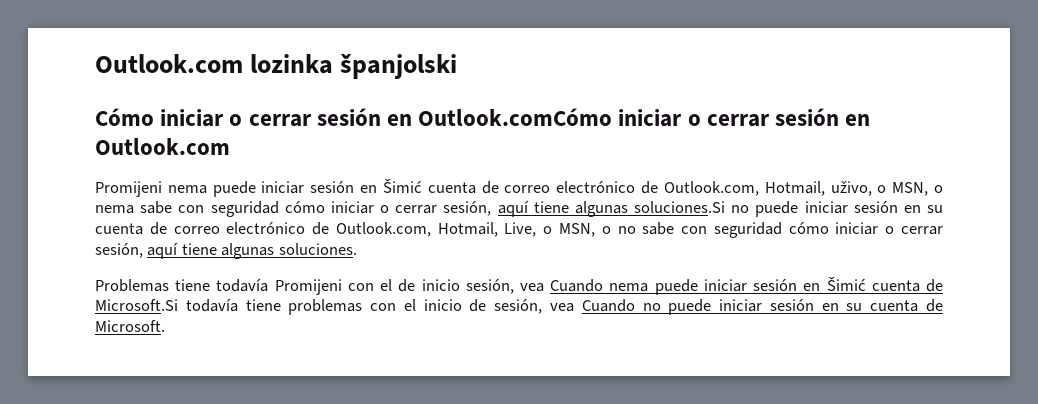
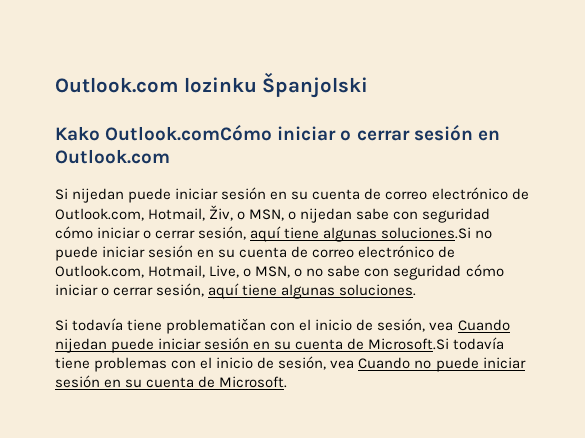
[95,54,458,79] [95,108,413,127] Outlook.com lozinka španjolski // Cómo iniciar o cerrar sesión en -> [55,72,369,98] [55,126,100,141] Outlook.com lozinku Španjolski // Kako
[95,179,944,197] [95,205,134,214] Promijeni nema puede iniciar sesión en Šimić cuenta de correo electrónico de Outlook.com, Hotmail, uživo, o MSN, o nema -> [55,187,529,203] [55,205,353,223] Si nijedan puede iniciar sesión en su cuenta de correo electrónico de Outlook.com, Hotmail, Živ, o MSN, o nijedan
[95,277,866,295] Problemas tiene todavía Promijeni con el de inicio sesión, vea Cuando nema puede iniciar sesión en Šimić -> [55,318,510,334] [55,337,292,353] Si todavía tiene problematičan con el inicio de sesión, vea Cuando nijedan puede iniciar sesión en su

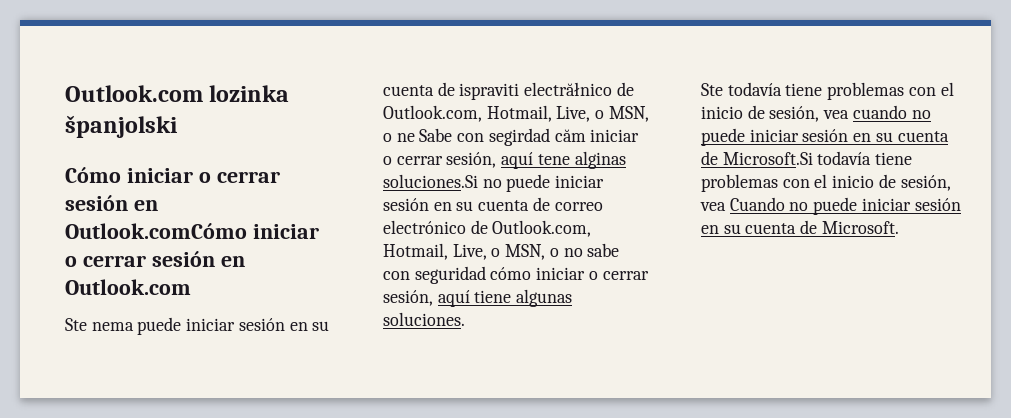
[55,72,369,98] [55,126,100,141] Outlook.com lozinku Španjolski // Kako -> [65,85,290,102] [65,115,178,138] [65,167,280,183] [65,195,158,211] Outlook.com lozinka španjolski // Cómo iniciar o cerrar sesión en
[55,187,529,203] [55,205,491,223] [55,226,378,242] Si nijedan puede iniciar sesión en su cuenta de correo electrónico de Outlook.com, Hotmail, Živ, o MSN, o nijedan sabe con seguridad cómo iniciar o cerrar sesión, aquí tiene algunas -> [65,317,330,335] [383,82,634,100] [383,105,649,122] [383,128,640,146] [383,151,626,169] Ste nema puede iniciar sesión en su cuenta de ispraviti electrăłnico de Outlook.com, Hotmail, Live, o MSN, o ne Sabe con segirdad căm iniciar o cerrar sesión, aquí tene alginas
[55,318,510,334] [55,338,107,353] Si todavía tiene problematičan con el inicio de sesión, vea Cuando nijedan -> [701,82,954,100] [701,105,931,122] Ste todavía tiene problemas con el inicio de sesión, vea cuando no

